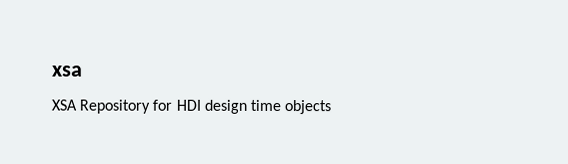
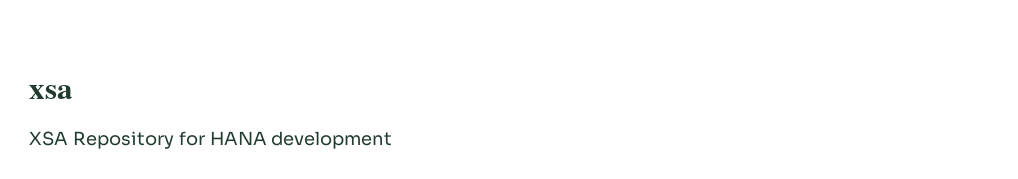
[175,99,332,115] HDI design time objects -> [209,131,393,149] HANA development

